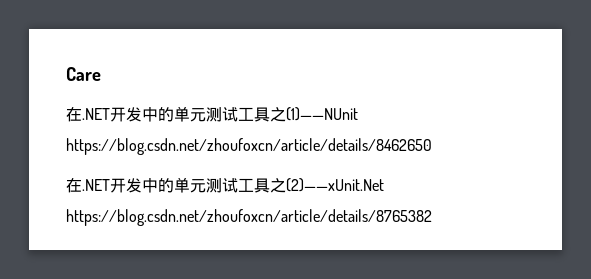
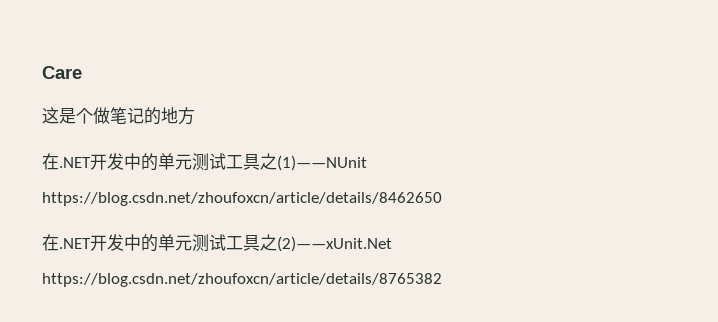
(101, 74) none -> [42,107,195,125] // 这是个做笔记的地方

